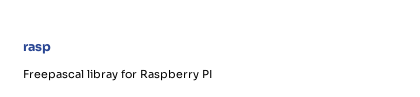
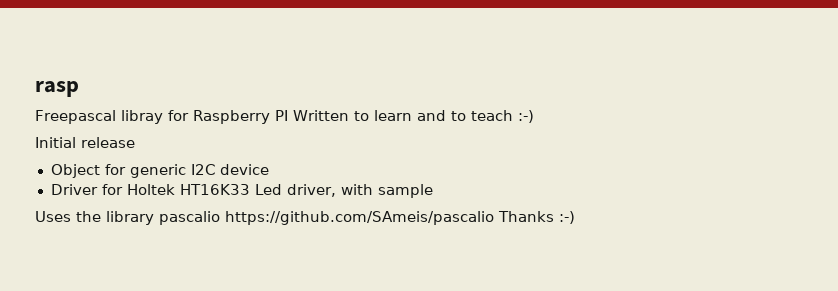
(212, 73) none -> [292,110,534,123] [35,137,135,148] [50,164,269,178] [50,184,433,198] [35,211,575,225] Written to learn and to teach :-) // Initial release // Object for generic I2C device // Driver for Holtek HT16K33 Led driver, with sample // Uses the library pascalio https://github.com/SAmeis/pascalio Thanks :-)

